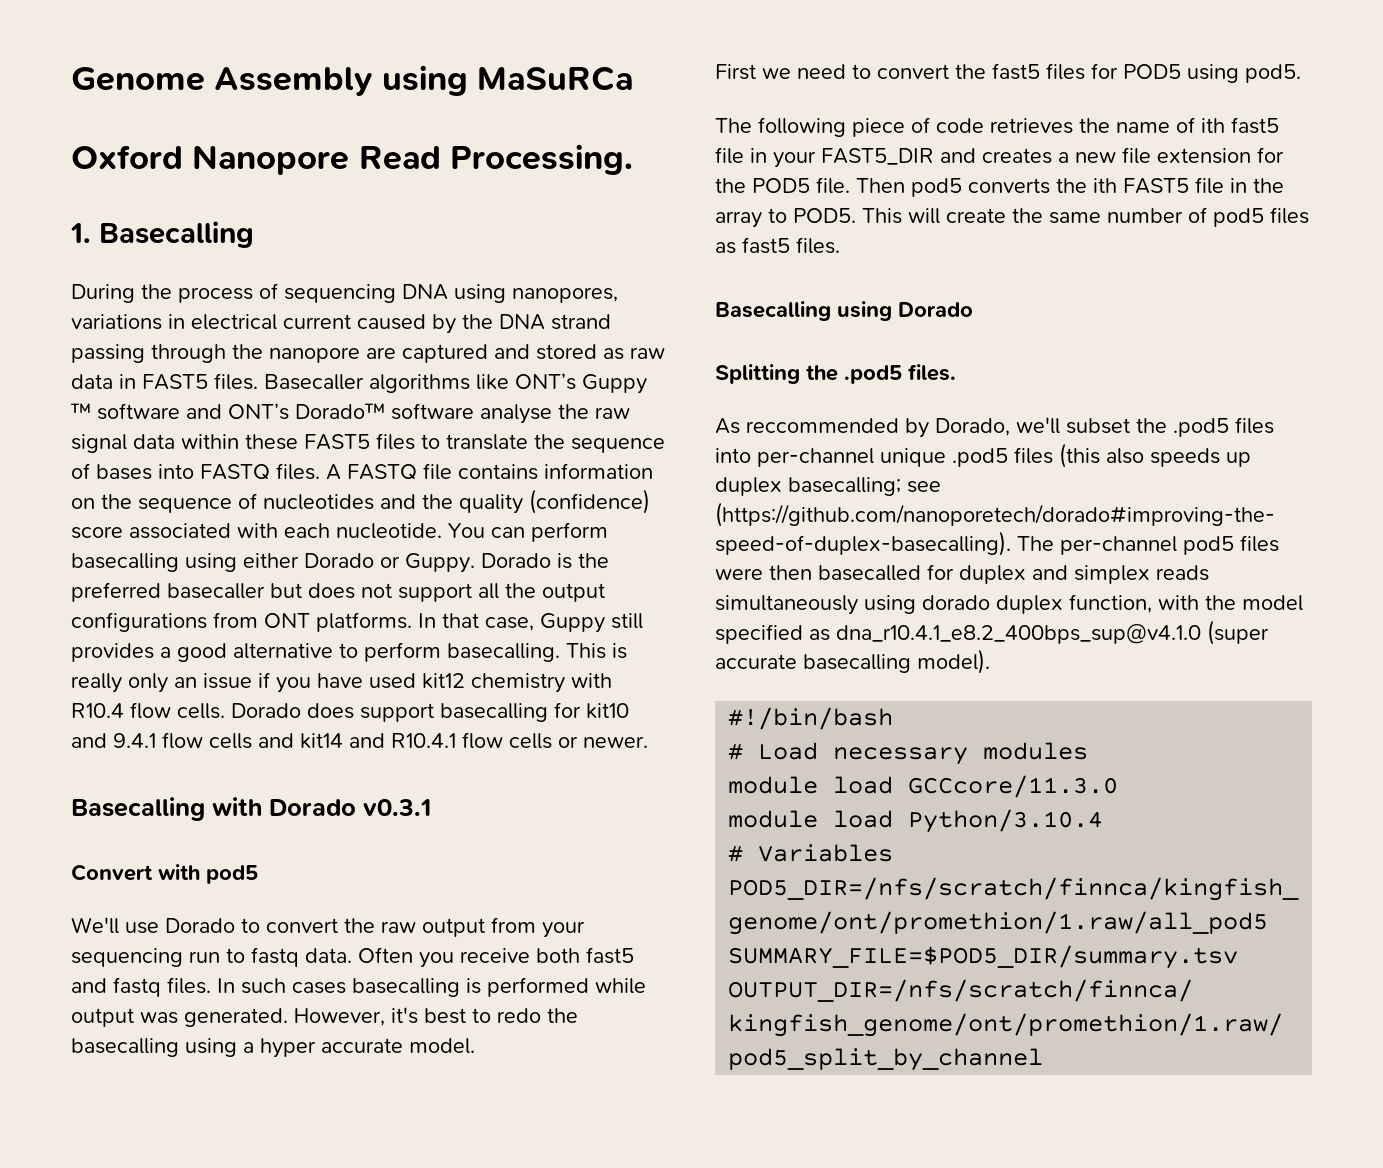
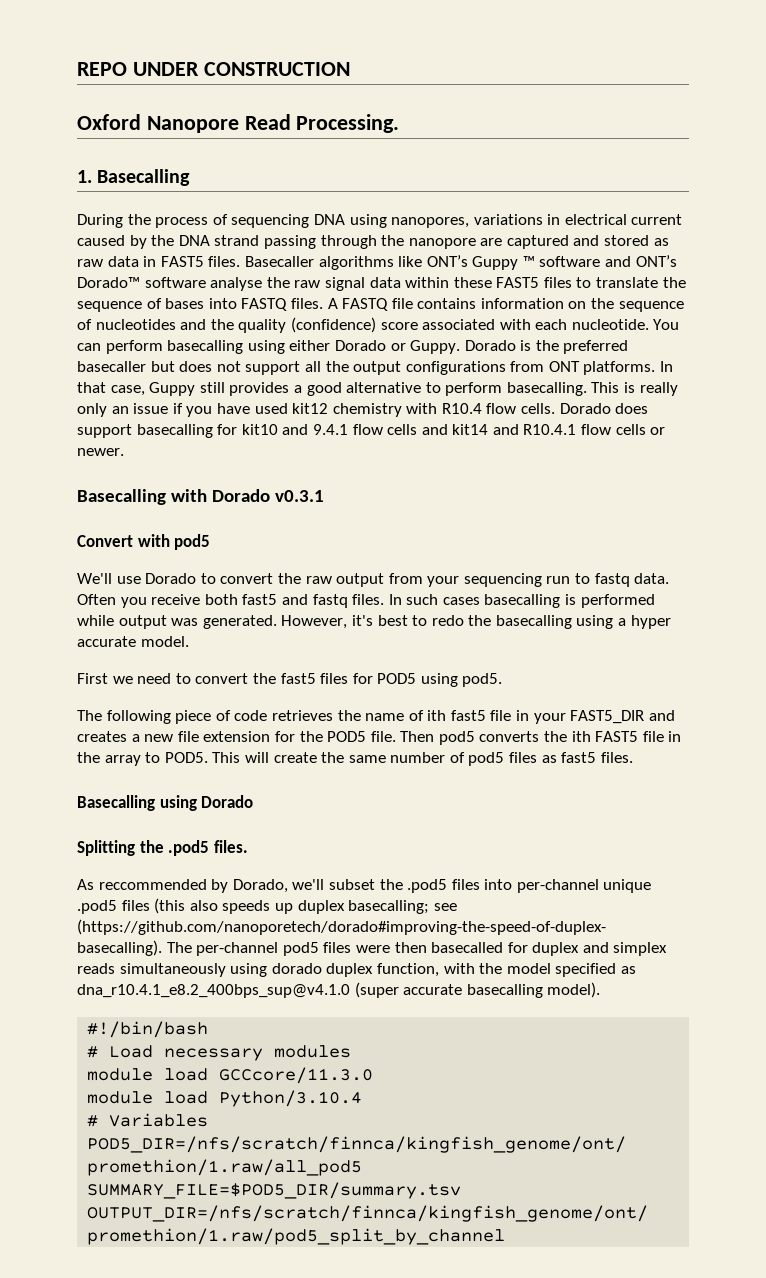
[71,65,633,96] Genome Assembly using MaSuRCa -> [77,62,350,76] REPO UNDER CONSTRUCTION

